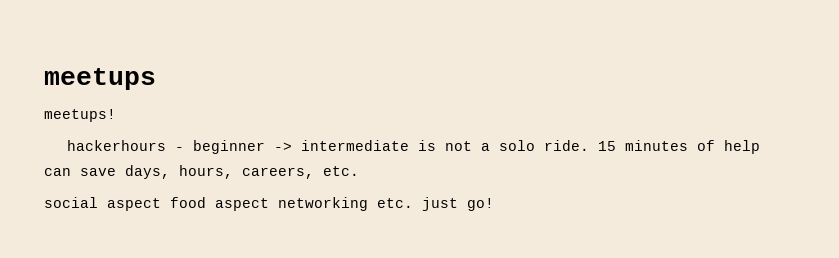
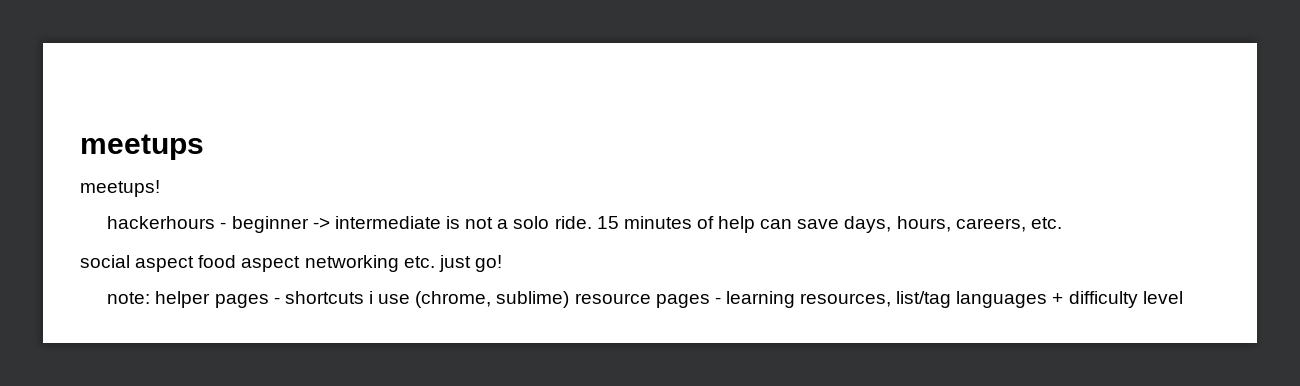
(494, 204) none -> [107,291,1183,308] // note: helper pages - shortcuts i use (chrome, sublime) resource pages - learning resources, list/tag languages + difficulty level

